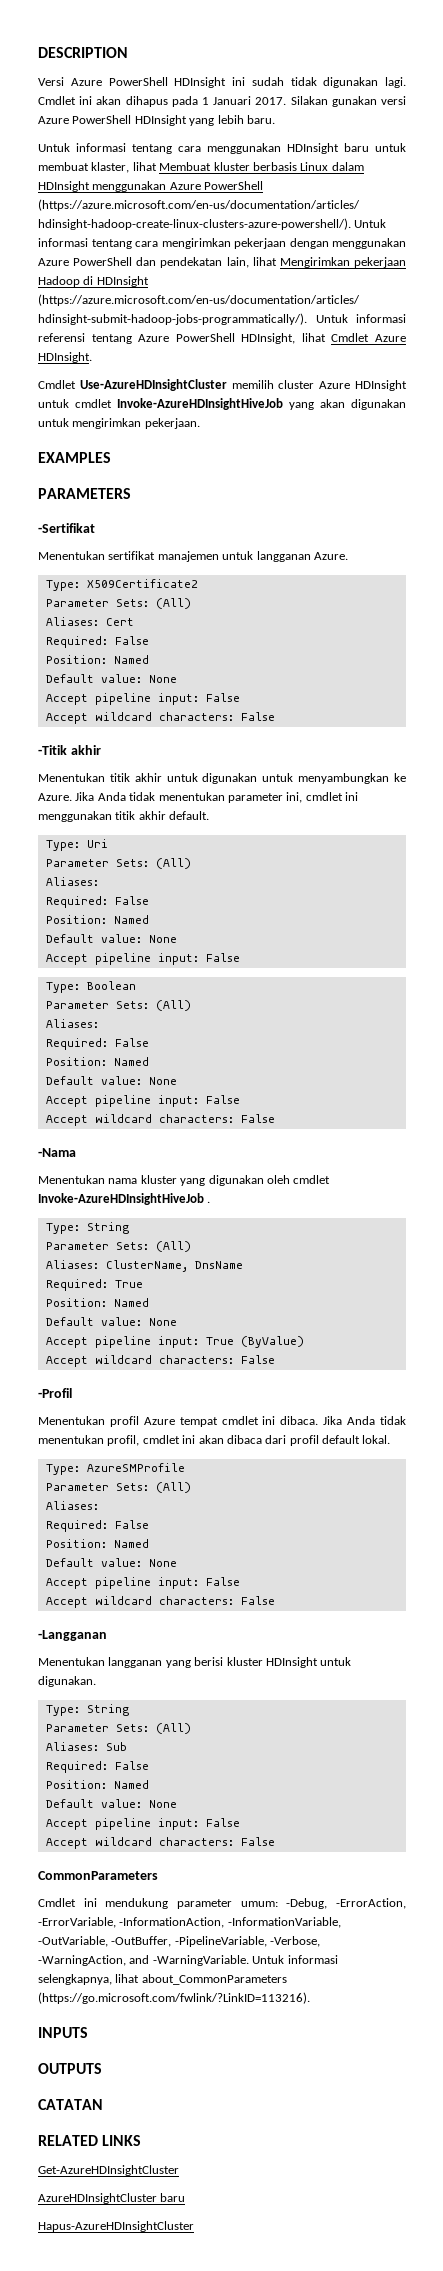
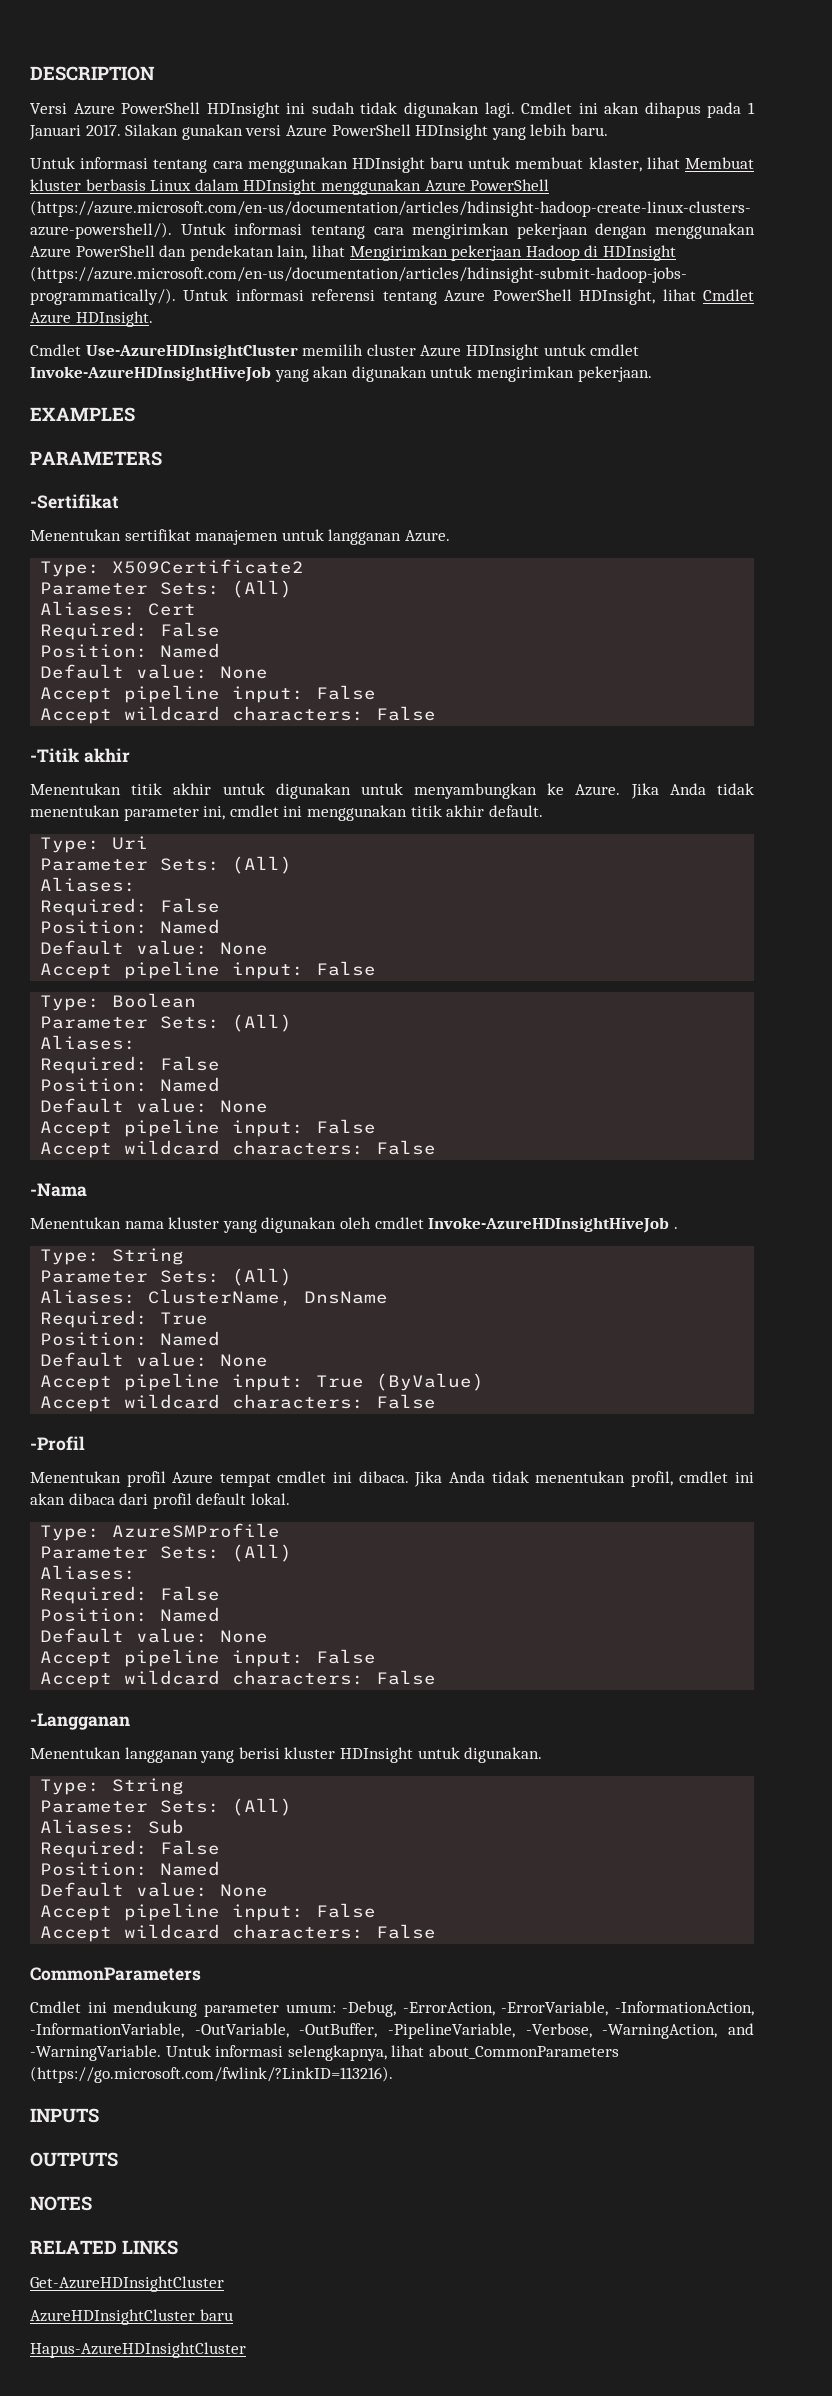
[38,2099,103,2110] CATATAN -> [30,2196,92,2211] NOTES

